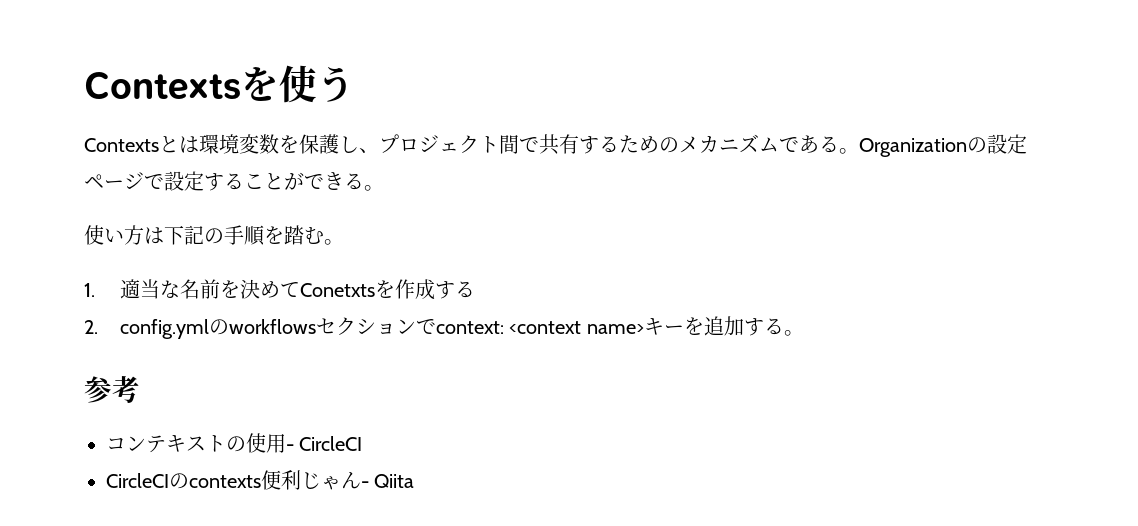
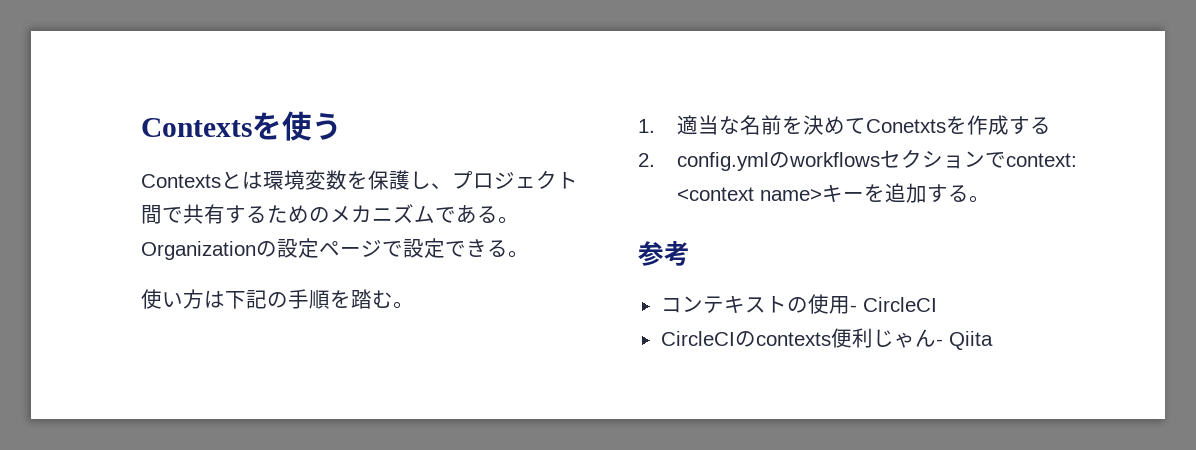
[204,172,304,191] することが -> (445, 248) none

